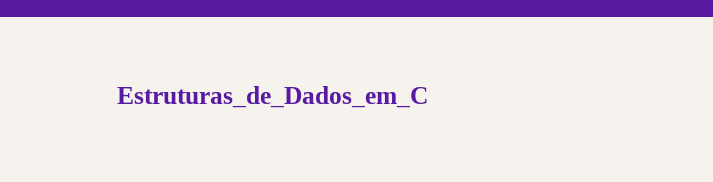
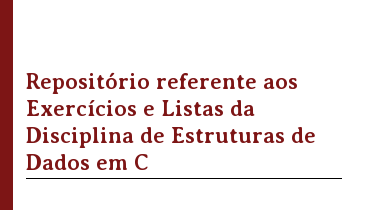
[117,86,428,108] Estruturas_de_Dados_em_C -> [26,72,298,94] [26,100,255,116] [26,127,316,148] [26,154,149,170] Repositório referente aos Exercícios e Listas da Disciplina de Estruturas de Dados em C

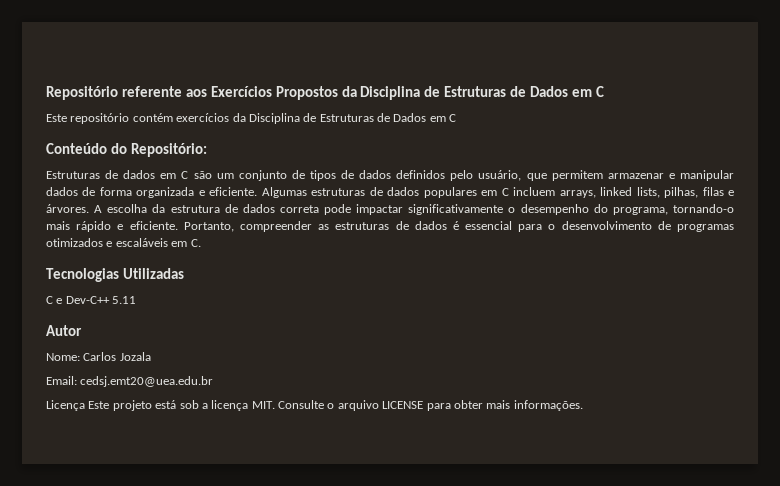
[143,100,255,116] [26,127,316,148] [26,154,149,170] e Listas da Disciplina de Estruturas de Dados em C -> [275,86,604,100] [46,113,457,124] [46,143,207,157] [46,170,734,181] [46,187,735,198] [46,204,734,215] [46,221,734,232] [46,238,201,247] [46,268,184,282] [46,296,137,304] [46,325,82,336] [46,352,151,361] [46,376,214,387] [46,400,583,411] Propostos da Disciplina de Estruturas de Dados em C // Este repositório contém exercícios da Disciplina de Estruturas de Dados em C // Conteúdo do Repositório: // Estruturas de dados em C são um conjunto de tipos de dados definidos pelo usuário, que permitem armazenar e manipular dados de forma organizada e eficiente. Algumas estruturas de dados populares em C incluem arrays, linked lists, pilhas, filas e árvores. A escolha da estrutura de dados correta pode impactar significativamente o desempenho do programa, tornando-o mais rápido e eficiente. Portanto, compreender as estruturas de dados é essencial para o desenvolvimento de programas otimizados e escaláveis em C. // Tecnologias Utilizadas // C e Dev-C++ 5.11 // Autor // Nome: Carlos Jozala // Email: cedsj.emt20@uea.edu.br // Licença Este projeto está sob a licença MIT. Consulte o arquivo LICENSE para obter mais informações.

